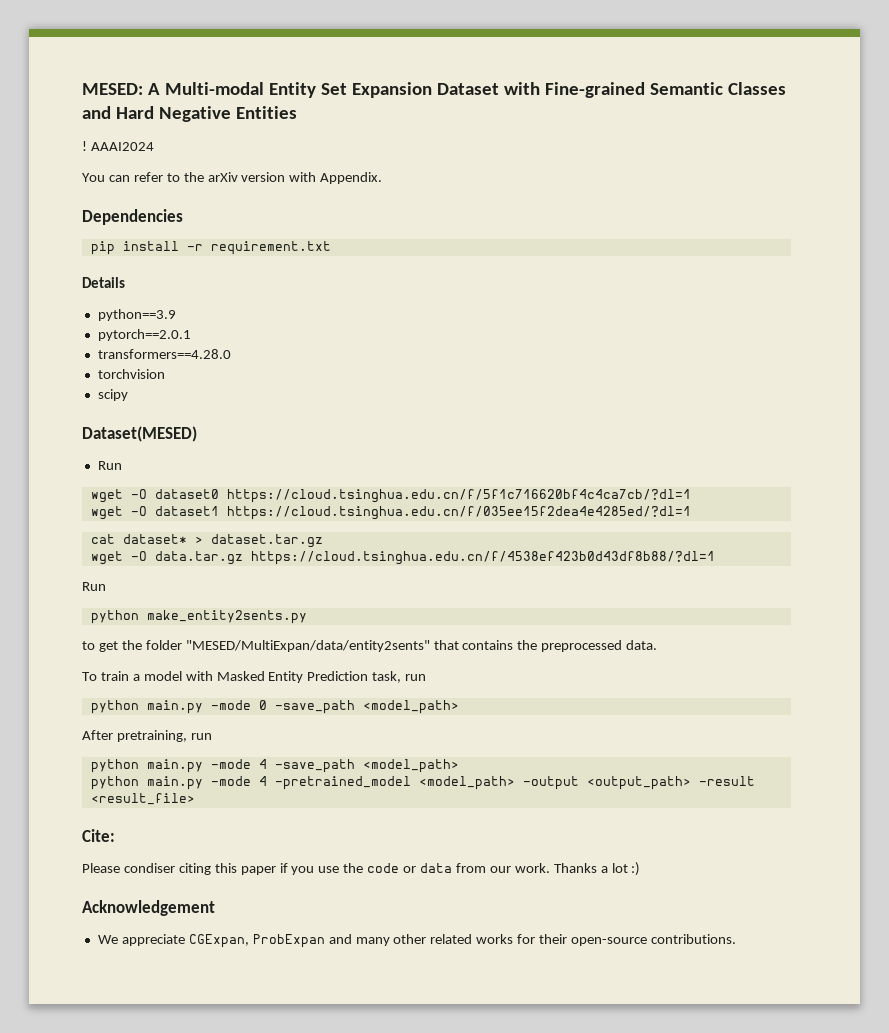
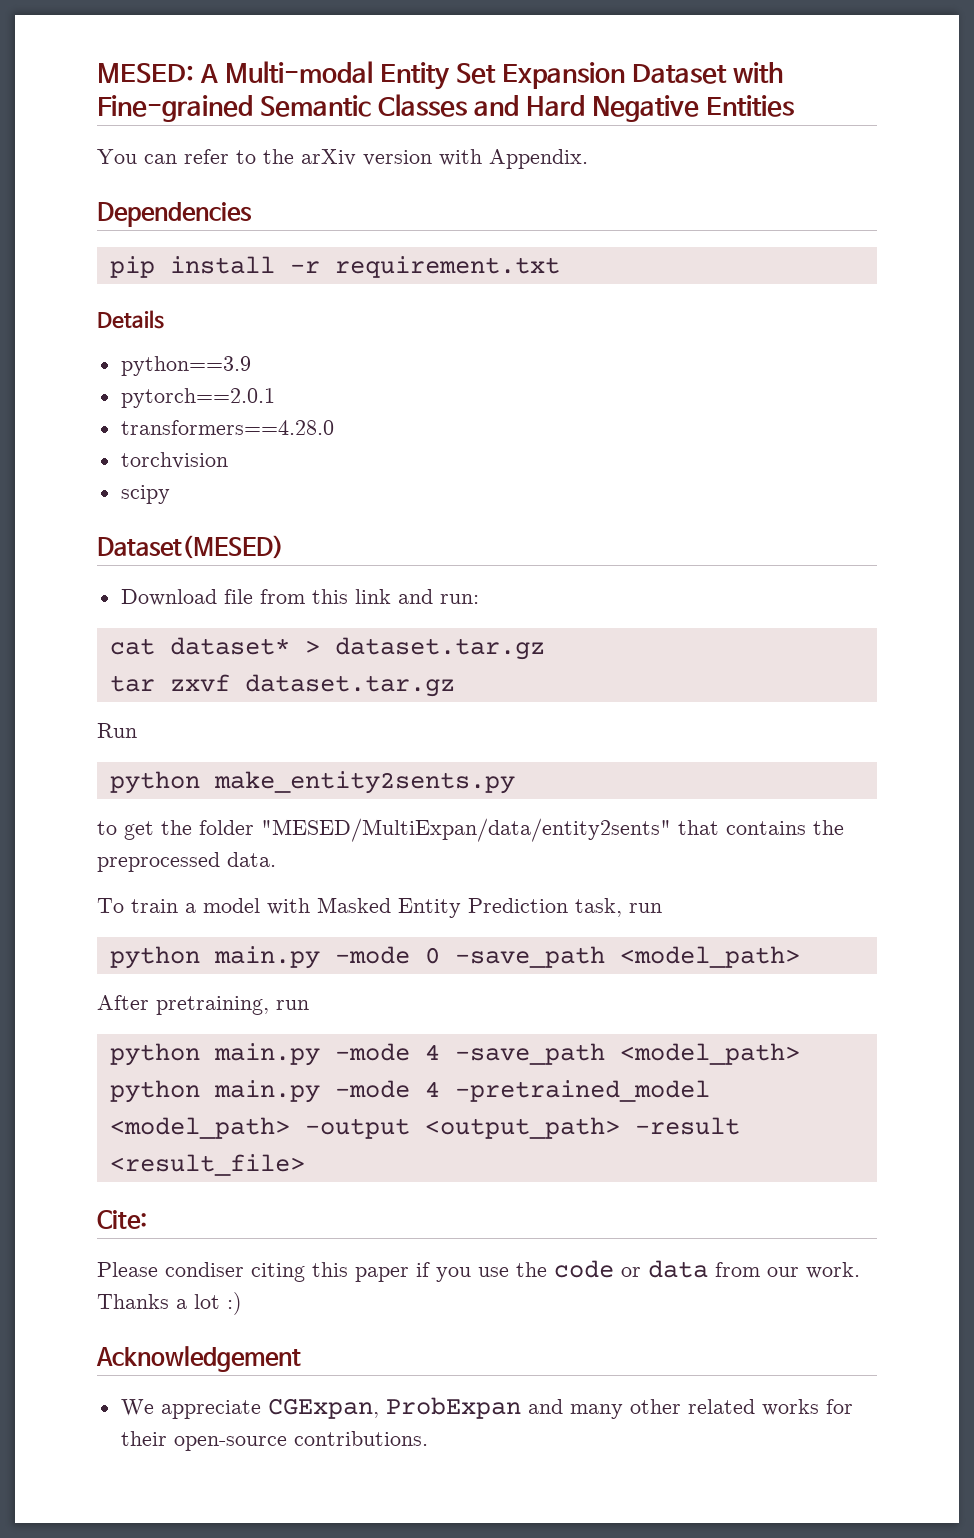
[82,141,154,151] // ! AAAI2024 -> (795, 106) none
[97,461,122,470] [90,489,691,503] [90,506,691,520] Run // wget -O dataset0 https://cloud.tsinghua.edu.cn/f/5f1c716620bf4c4ca7cb/?dl=1 // wget -O dataset1 https://cloud.tsinghua.edu.cn/f/035ee15f2dea4e4285ed/?dl=1 -> [120,589,479,606] Download file from this link and run:
[90,551,715,565] wget -O data.tar.gz https://cloud.tsinghua.edu.cn/f/4538ef423b0d43df8b88/?dl=1 -> [109,674,455,697] tar zxvf dataset.tar.gz

